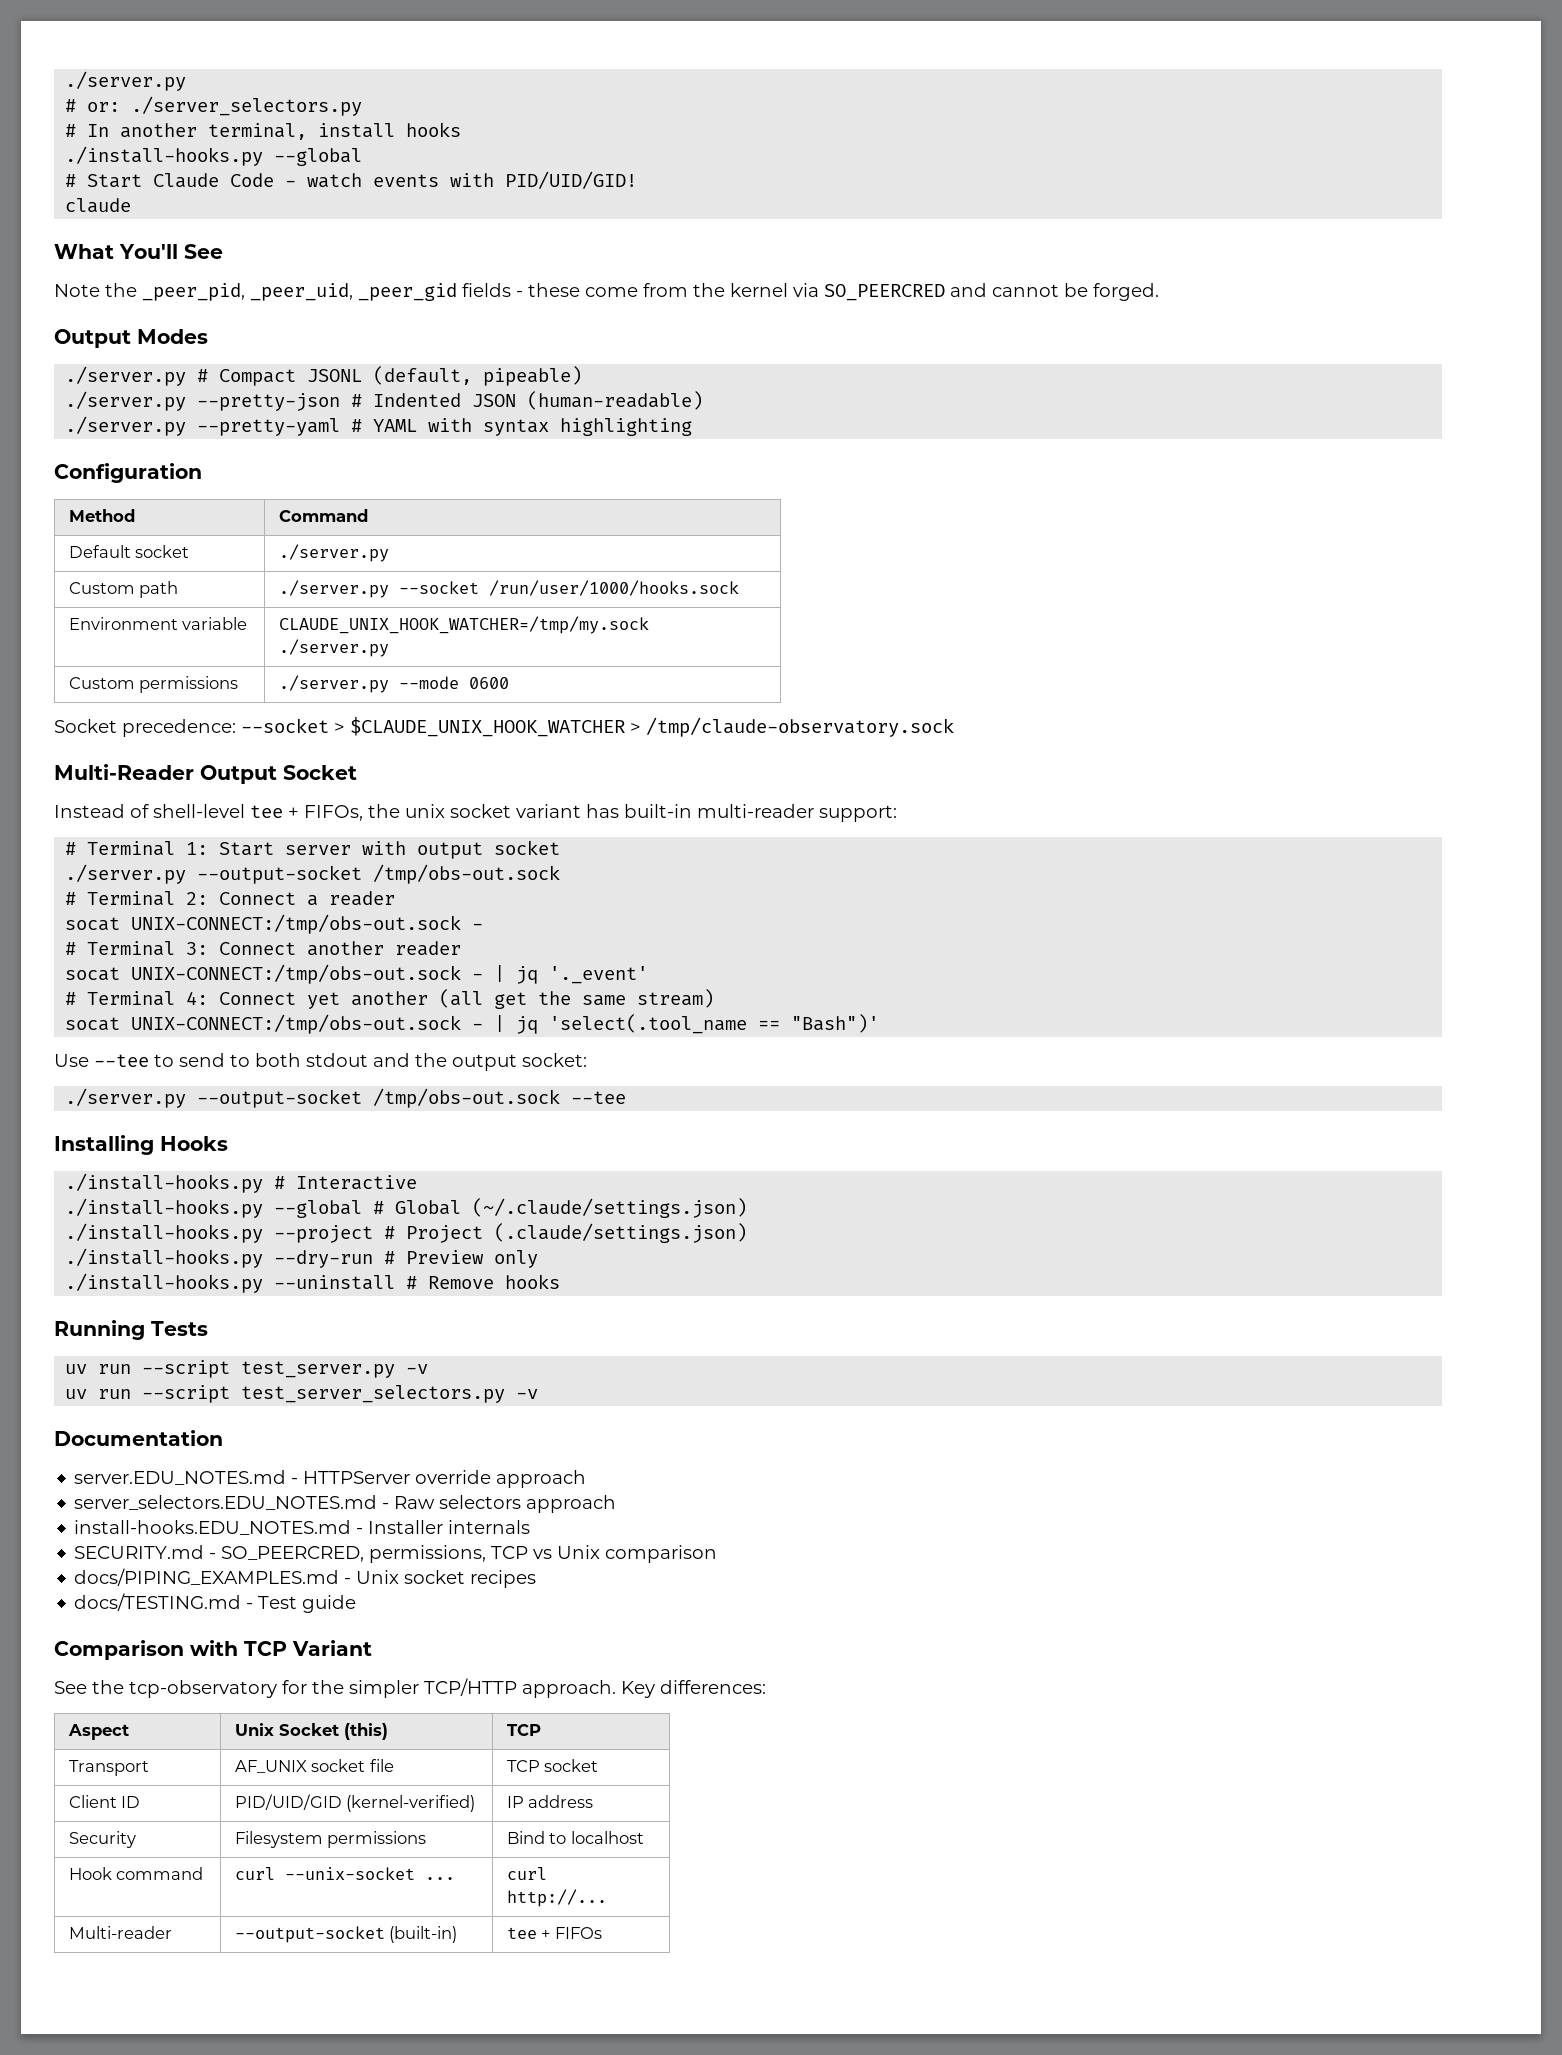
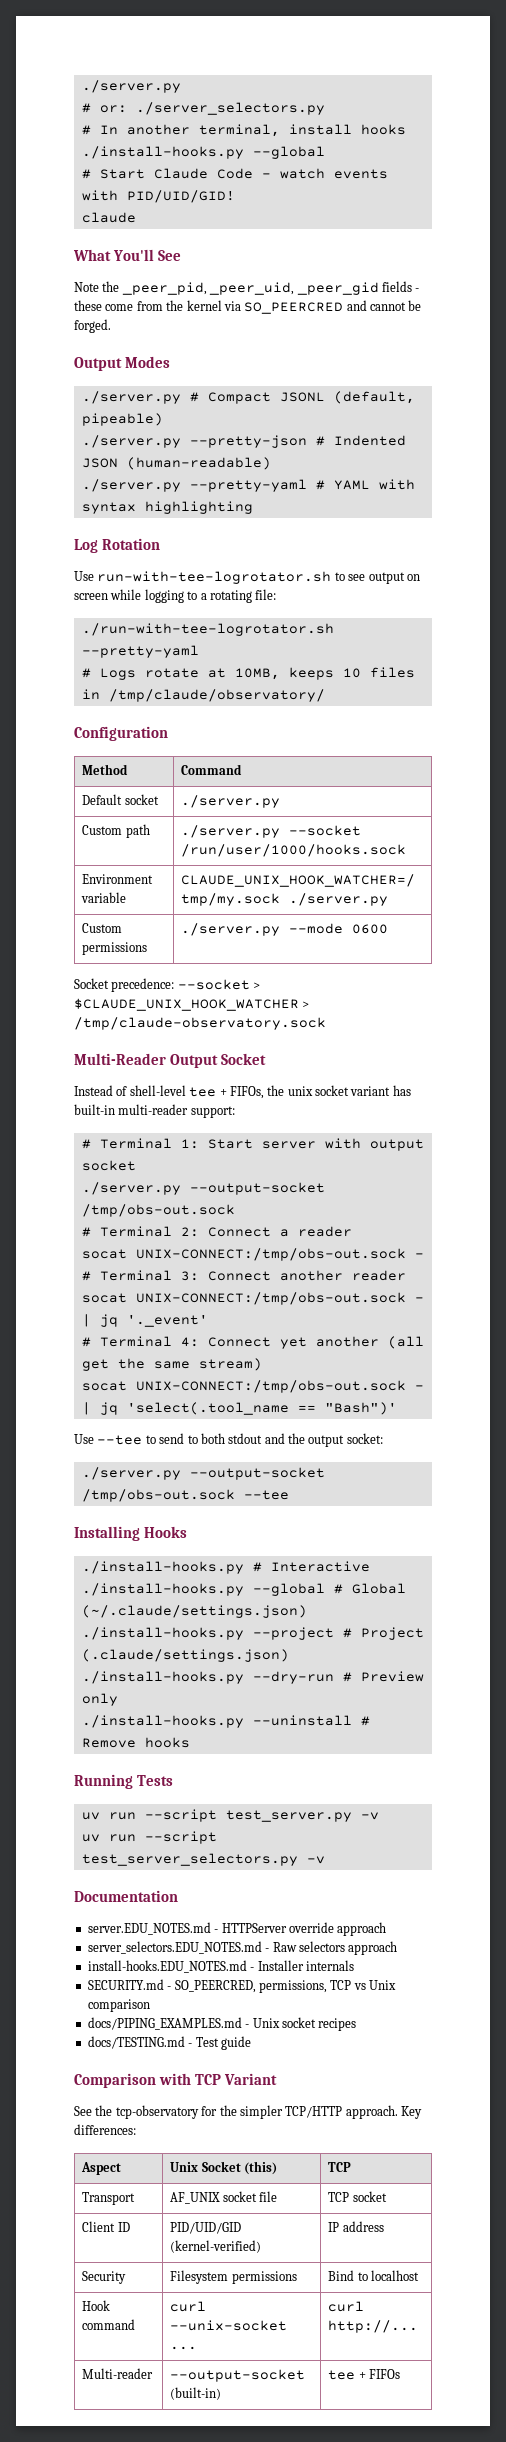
(693, 427) none -> [74,538,160,553] [74,571,420,584] [74,589,277,603] [81,623,334,636] [81,645,199,658] [81,667,415,680] [81,689,325,702] // Log Rotation // Use run-with-tee-logrotator.sh to see output on screen while logging to a rotating file: // ./run-with-tee-logrotator.sh --pretty-yaml // # Logs rotate at 10MB, keeps 10 files in /tmp/claude/observatory/

